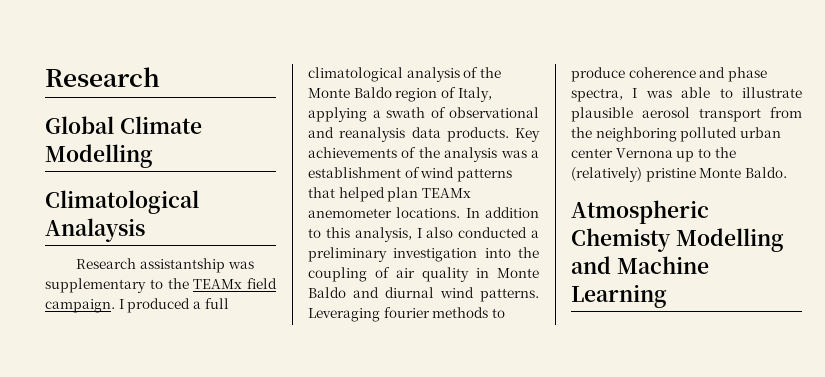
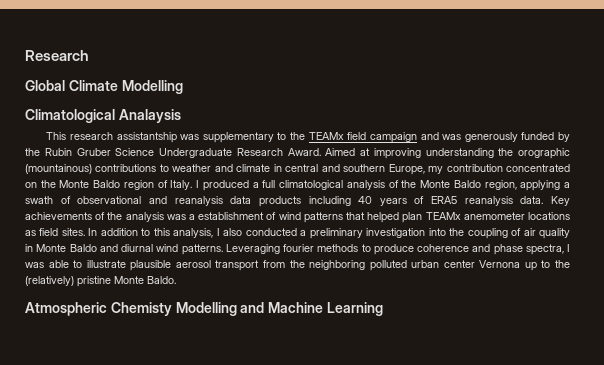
[76,258,137,269] Research -> [46,132,113,140] This research
[45,299,115,313] campaign. -> [369,132,570,143] [25,148,570,159] [25,164,570,175] [25,180,193,190] campaign and was generously funded by the Rubin Gruber Science Undergraduate Research Award. Aimed at improving understanding the orographic (mountainous) contributions to weather and climate in central and southern Europe, my contribution concentrated on the Monte Baldo region of Italy.
[395,87,492,102] region of Italy, -> [484,180,517,190] region,
[446,127,509,142] products. -> [258,196,544,207] products including 40 years of ERA5 reanalysis data.
[396,207,461,218] locations. -> [527,212,570,220] [25,228,85,236] locations as field sites.

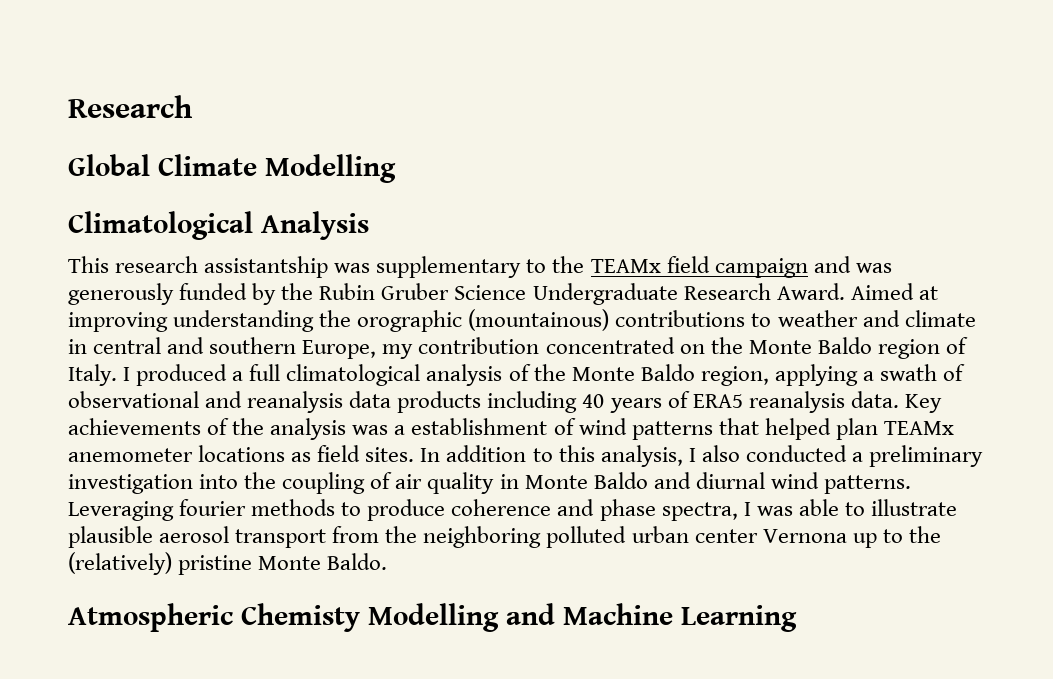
[118,109,181,123] Analaysis -> [261,211,369,240] Analysis

